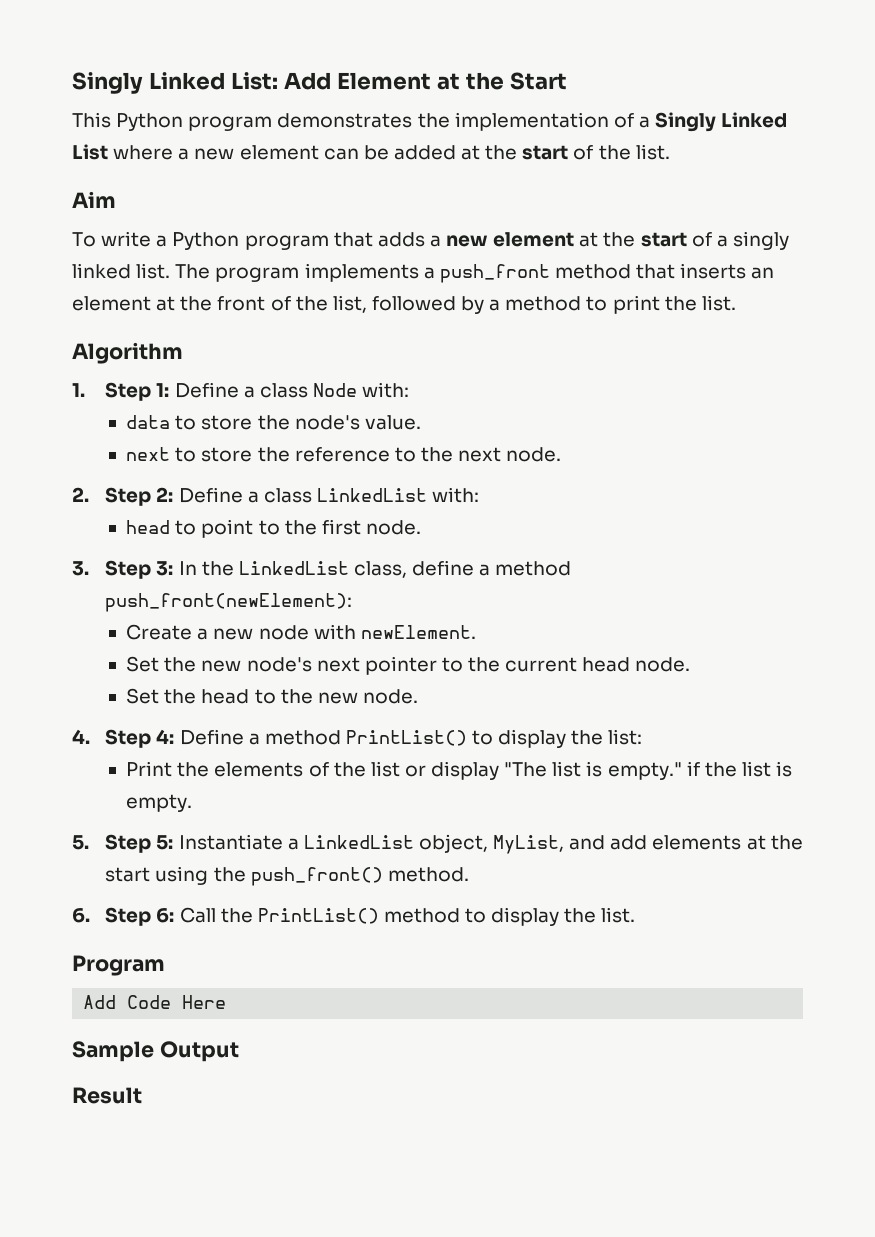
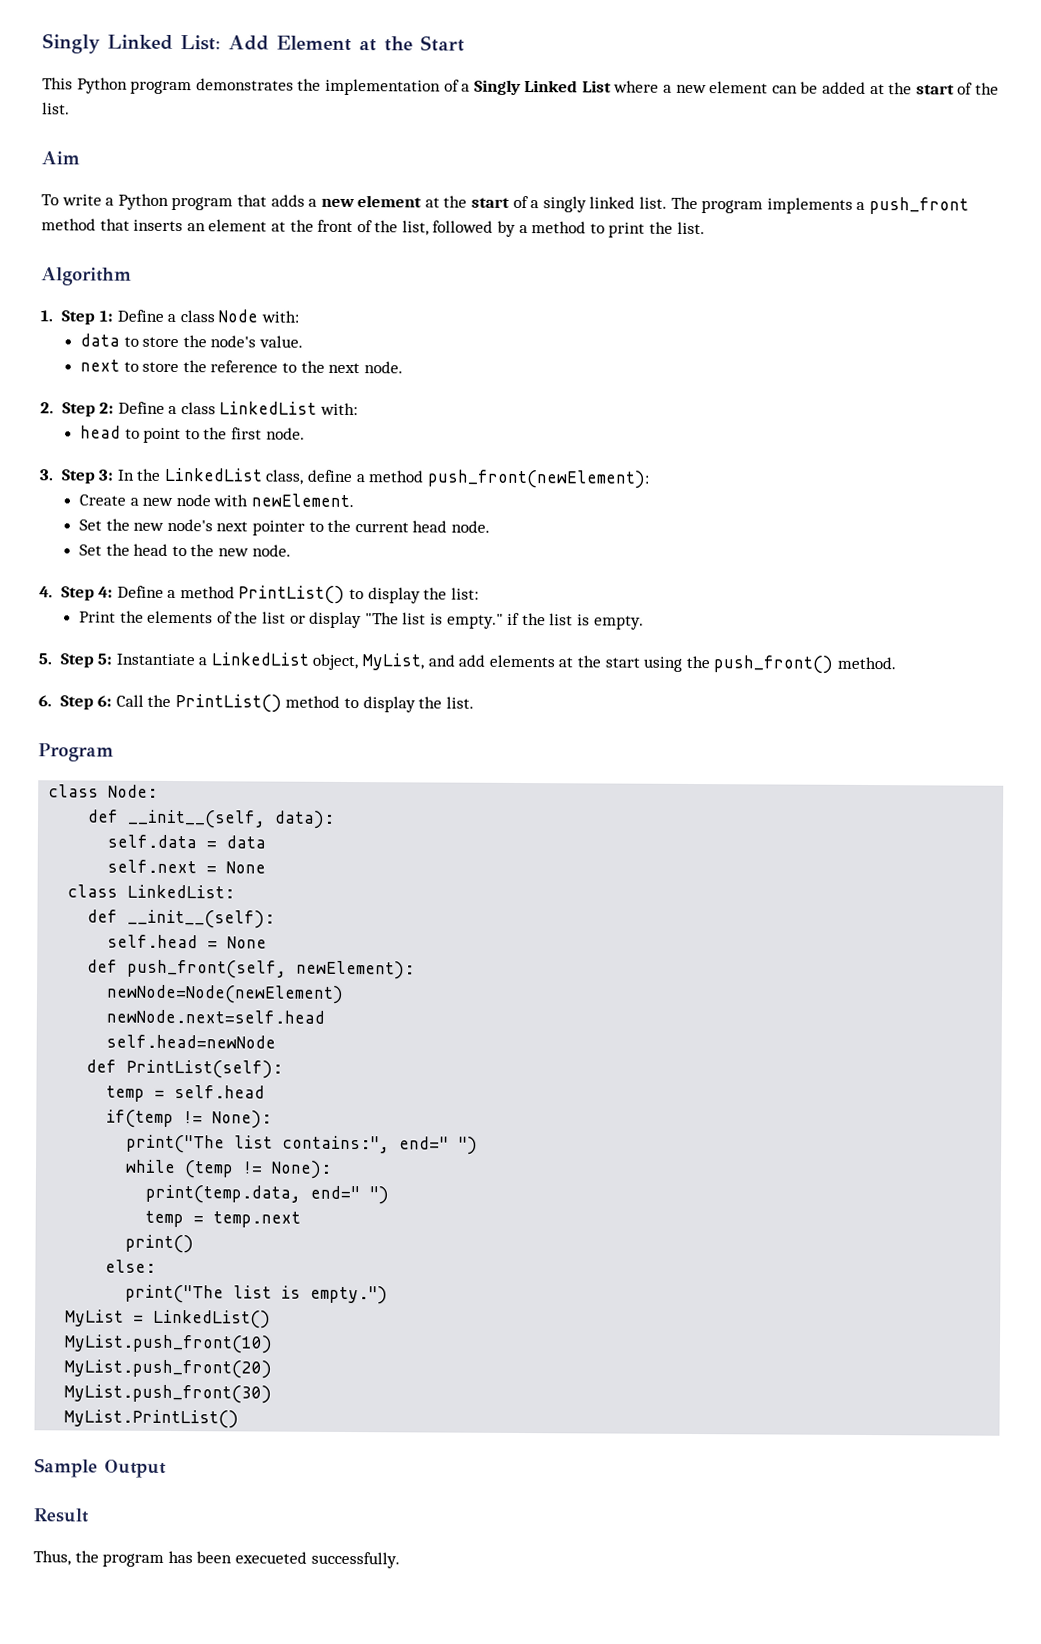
[83,995,227,1009] [72,1041,239,1062] [72,1087,142,1104] Add Code Here // Sample Output // Result -> [48,784,159,798] [87,809,336,829] [107,834,267,849] [107,859,267,874] [67,884,236,899] [87,909,276,929] [107,934,268,949] [87,959,416,980] [106,984,345,1004] [106,1009,326,1024] [106,1034,277,1049] [86,1059,284,1079] [106,1085,266,1102] [106,1109,273,1129] [126,1134,479,1155] [125,1159,333,1179] [145,1184,390,1205] [145,1210,302,1228] [125,1234,195,1254] [105,1259,157,1273] [125,1284,389,1305] [65,1309,272,1329] [64,1334,274,1354] [64,1359,273,1379] [64,1384,273,1404] [64,1409,240,1429] [34,1458,166,1478] [33,1508,89,1523] [33,1550,400,1569] class Node: // def __init__(self, data): // self.data = data // self.next = None // class LinkedList: // def __init__(self): // self.head = None // def push_front(self, newElement): // newNode=Node(newElement) // newNode.next=self.head // self.head=newNode // def PrintList(self): // temp = self.head // if(temp != None): // print("The list contains:", end=" ") // while (temp != None): // print(temp.data, end=" ") // temp = temp.next // print() // else: // print("The list is empty.") // MyList = LinkedList() // MyList.push_front(10) // MyList.push_front(20) // MyList.push_front(30) // MyList.PrintList() // Sample Output // Result // Thus, the program has been execueted successfully.

